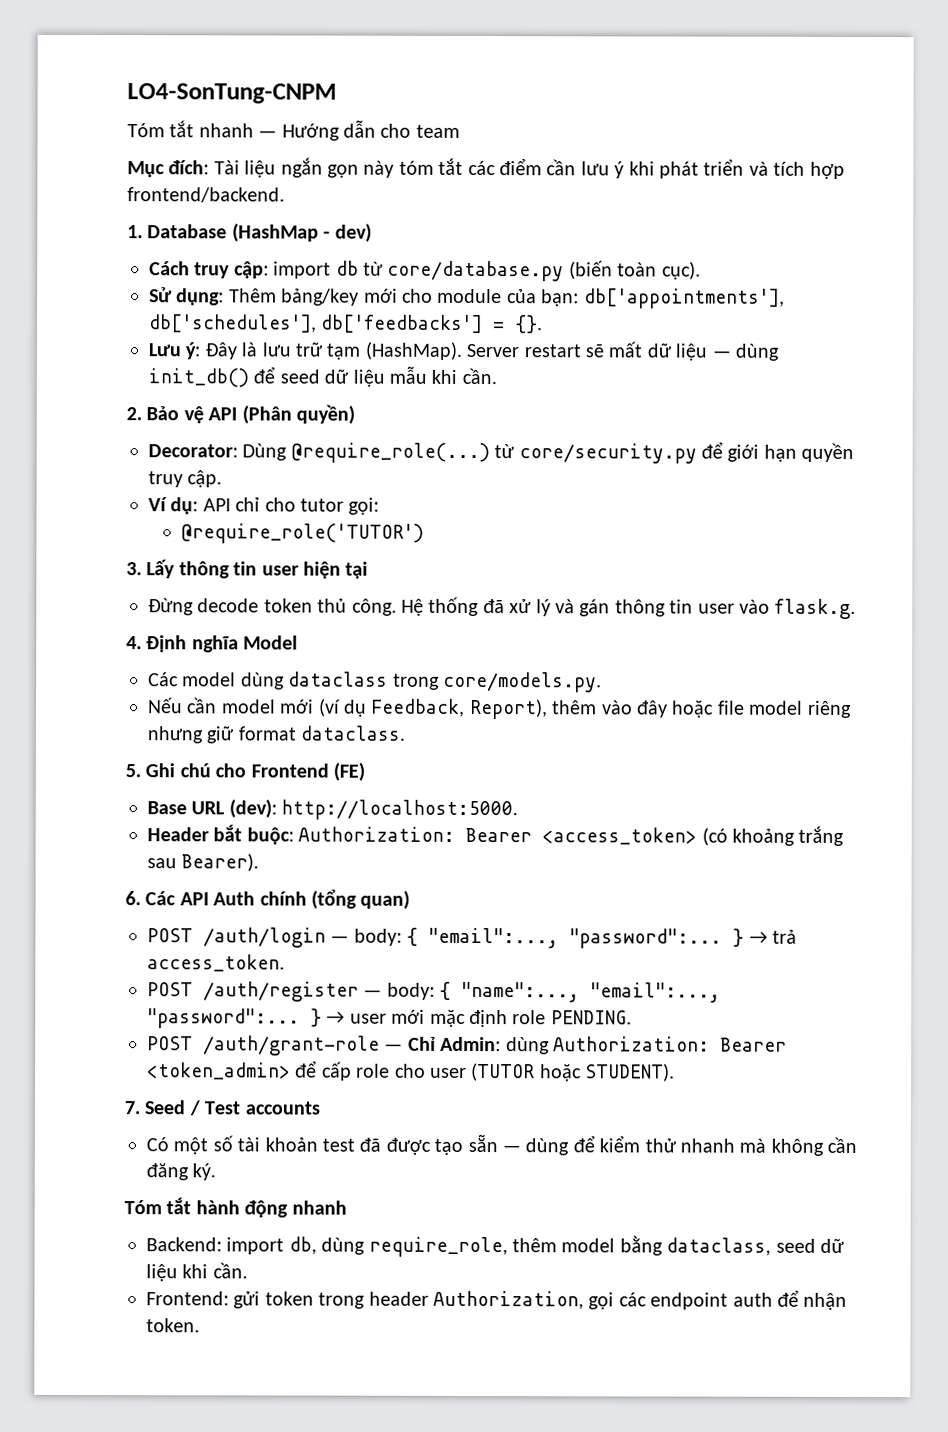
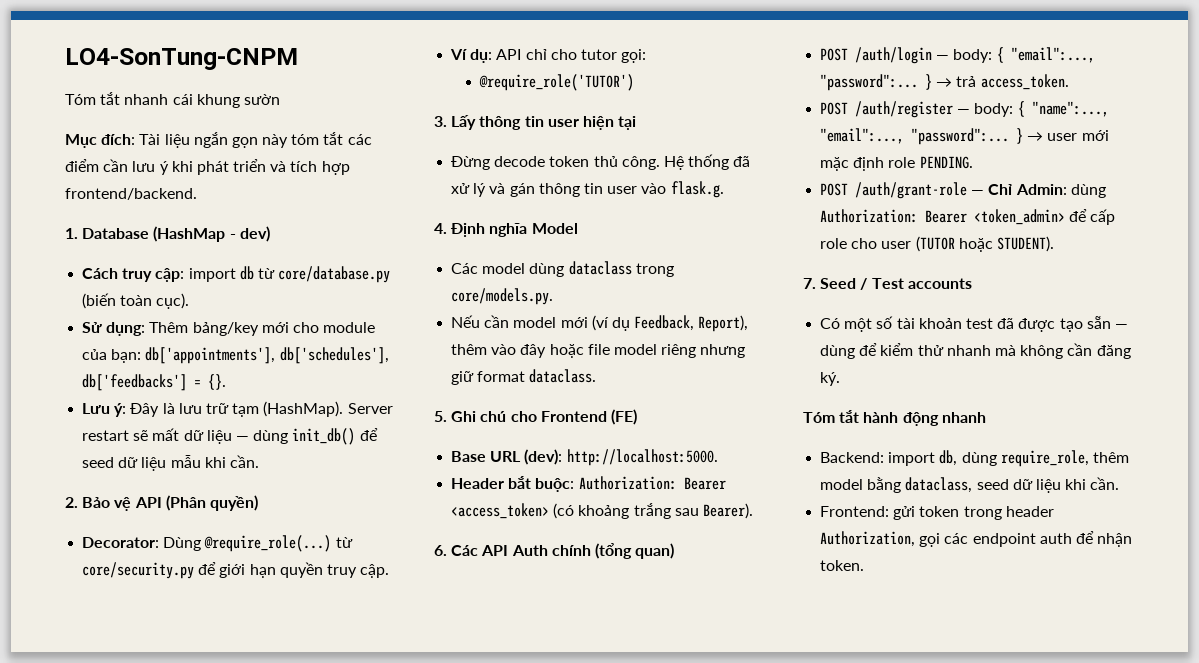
[258,120,460,141] — Hướng dẫn cho team -> [172,94,280,108] cái khung sườn

